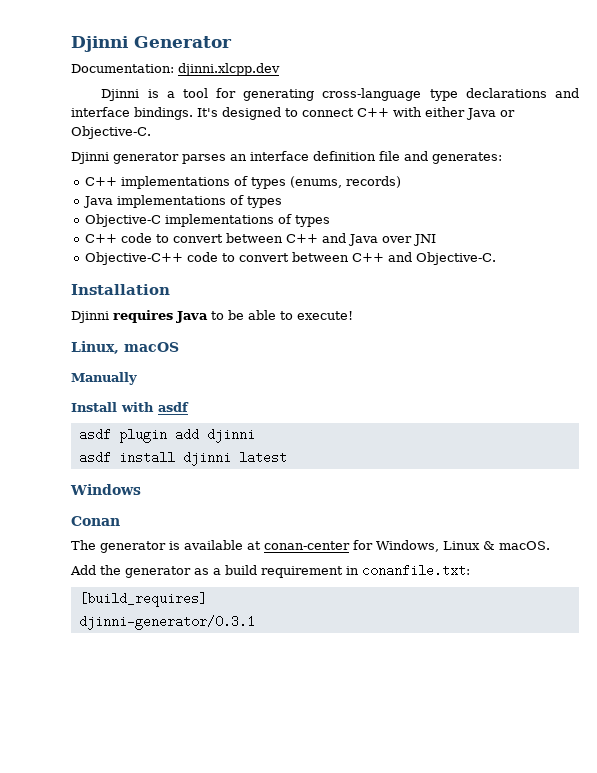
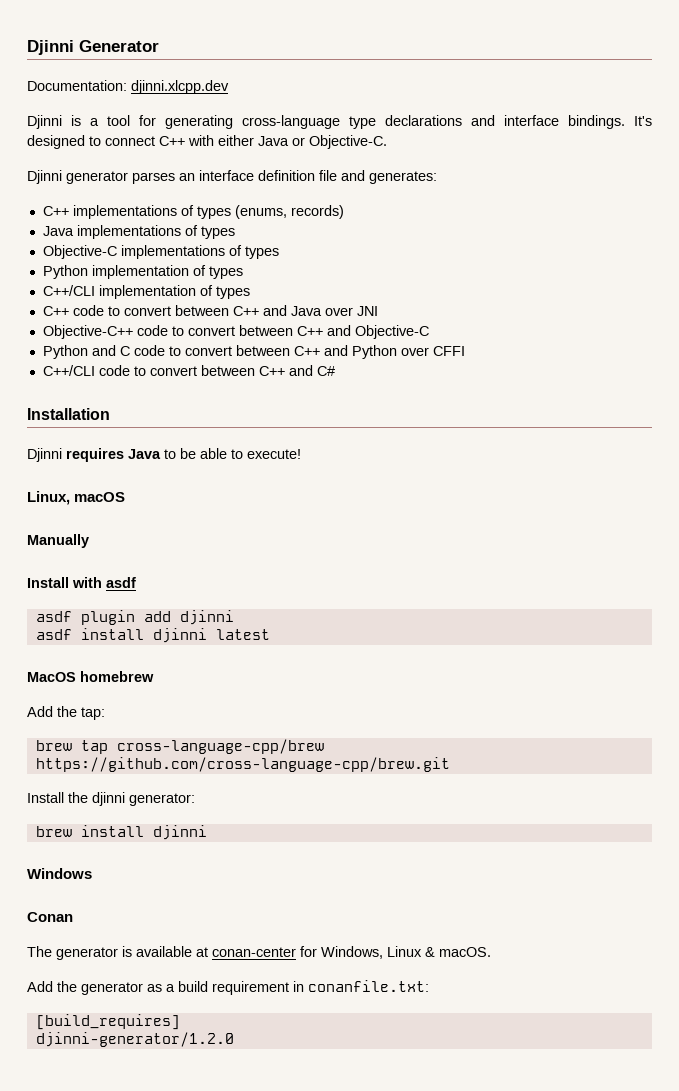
(331, 221) none -> [42,265,243,279] [42,285,250,299] // Python implementation of types // C++/CLI implementation of types
[416,252,497,265] Objective-C. -> [354,325,429,339] [42,345,465,359] [42,365,335,376] Objective-C // Python and C code to convert between C++ and Python over CFFI // C++/CLI code to convert between C++ and C#
(287, 457) none -> [27,671,154,682] [27,706,105,720] [35,739,324,754] [35,757,450,772] [27,792,195,806] [35,825,207,840] // MacOS homebrew // Add the tap: // brew tap cross-language-cpp/brew https://github.com/cross-language-cpp/brew.git // Install the djinni generator: // brew install djinni
[78,615,255,630] djinni-generator/0.3.1 -> [35,1032,234,1047] djinni-generator/1.2.0

